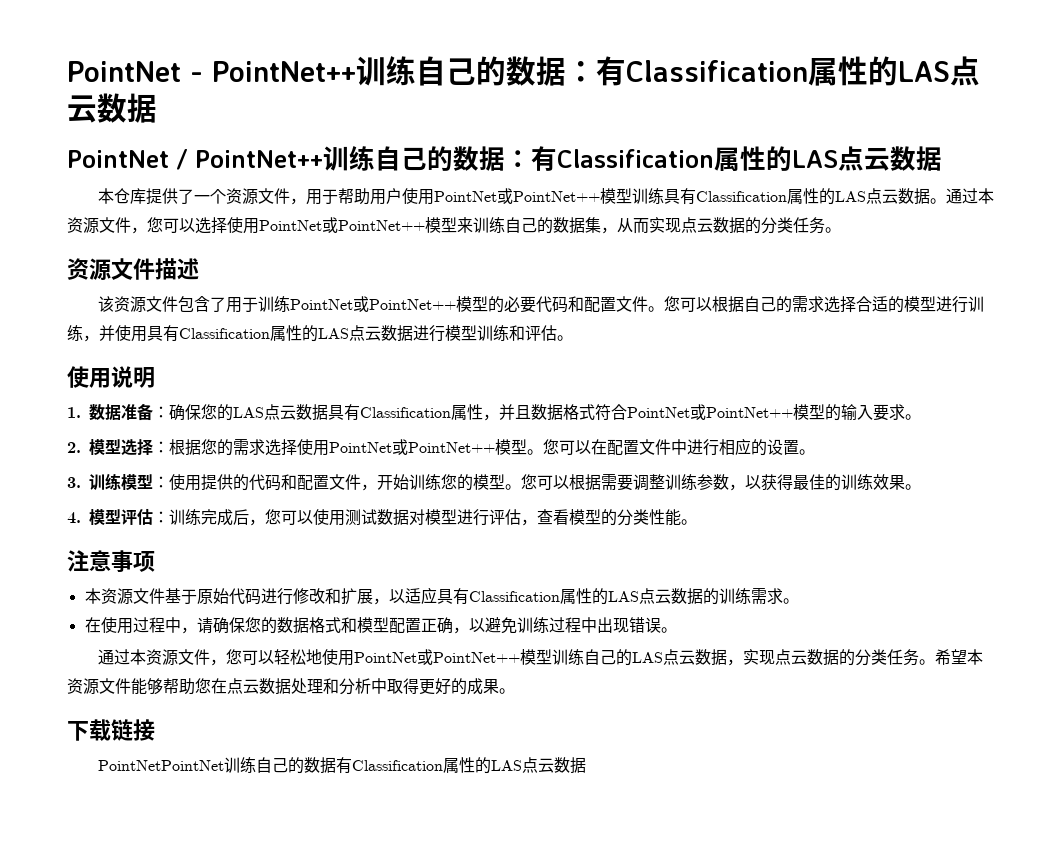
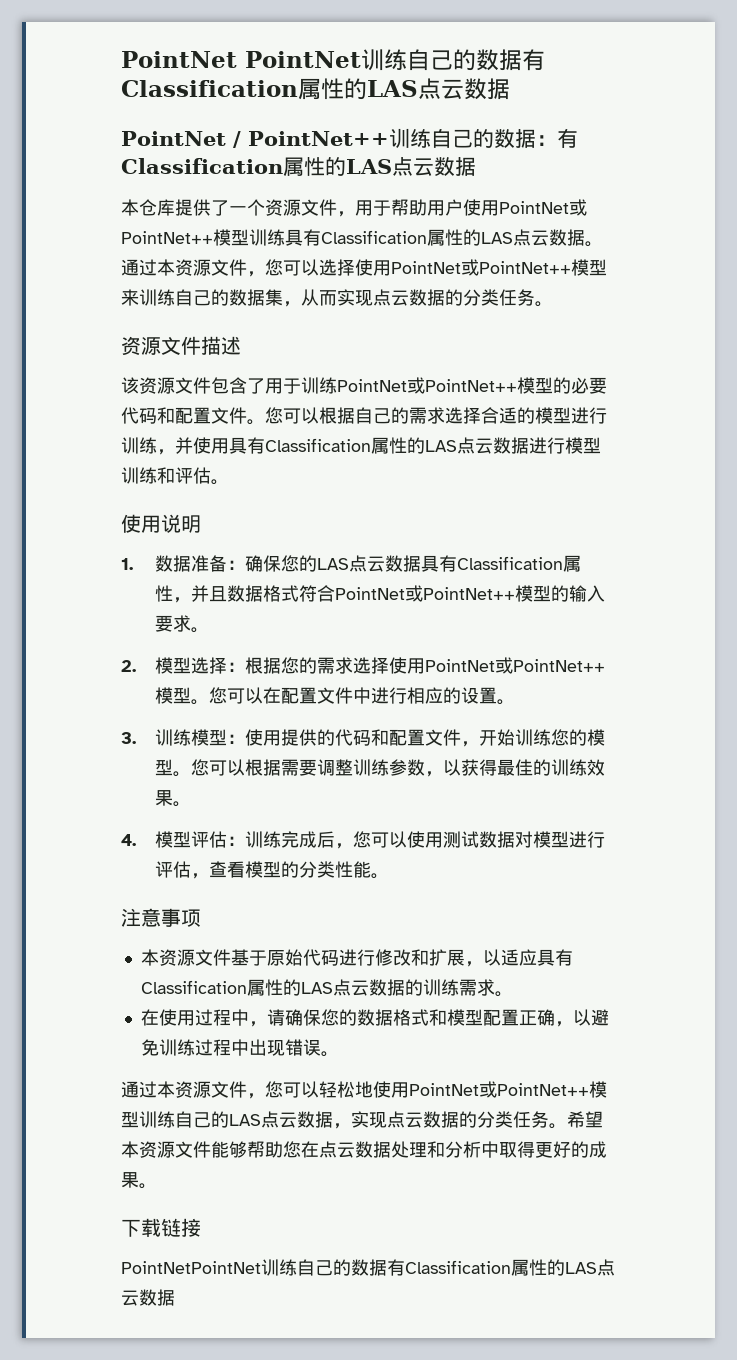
[67,56,596,86] PointNet - PointNet++训练自己的数据： -> [121,49,522,71] PointNet PointNet训练自己的数据

